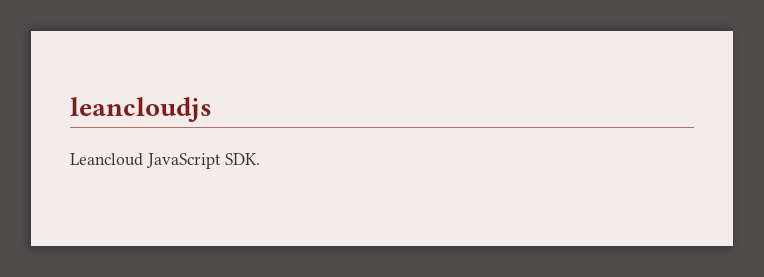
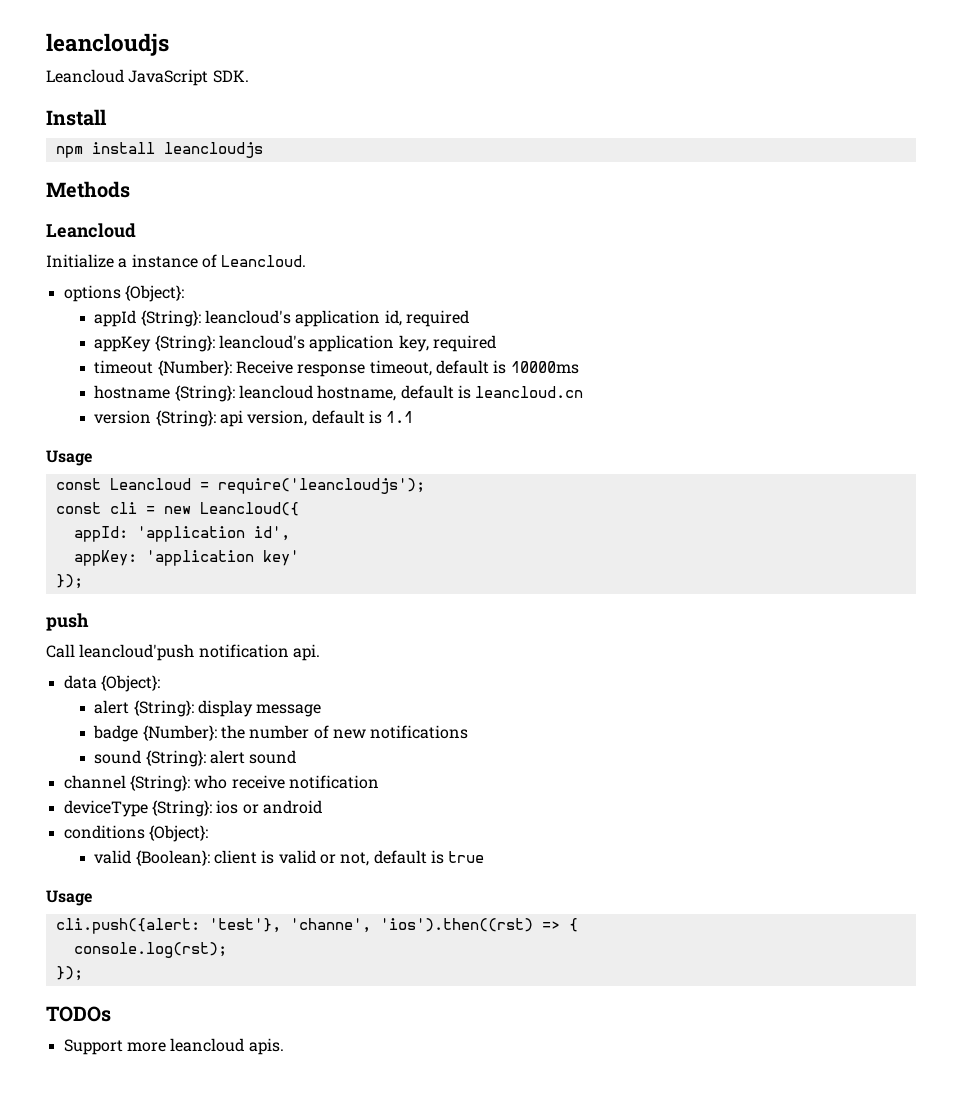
(261, 159) none -> [46,109,107,126] [55,142,263,158] [46,181,130,198] [46,223,136,238] [46,254,307,268] [63,285,184,302] [94,310,470,327] [94,335,497,352] [94,360,579,377] [94,385,584,402] [94,410,414,427] [46,450,92,466] [55,478,425,494] [55,502,299,516] [73,526,290,542] [73,550,299,566] [55,574,83,589] [46,613,89,631] [46,644,320,661] [63,675,160,692] [94,700,322,717] [93,725,469,742] [94,750,297,767] [63,775,379,792] [63,800,322,817] [63,825,208,842] [94,850,485,866] [46,890,92,906] [55,918,578,934] [73,942,227,958] [55,966,83,981] [46,1006,111,1022] [63,1038,284,1055] // Install // npm install leancloudjs // Methods // Leancloud // Initialize a instance of Leancloud. // options {Object}: // appId {String}: leancloud's application id, required // appKey {String}: leancloud's application key, required // timeout {Number}: Receive response timeout, default is 10000ms // hostname {String}: leancloud hostname, default is leancloud.cn // version {String}: api version, default is 1.1 // Usage // const Leancloud = require('leancloudjs'); // const cli = new Leancloud({ // appId: 'application id', // appKey: 'application key' // }); // push // Call leancloud'push notification api. // data {Object}: // alert {String}: display message // badge {Number}: the number of new notifications // sound {String}: alert sound // channel {String}: who receive notification // deviceType {String}: ios or android // conditions {Object}: // valid {Boolean}: client is valid or not, default is true // Usage // cli.push({alert: 'test'}, 'channe', 'ios').then((rst) => { // console.log(rst); // }); // TODOs // Support more leancloud apis.

